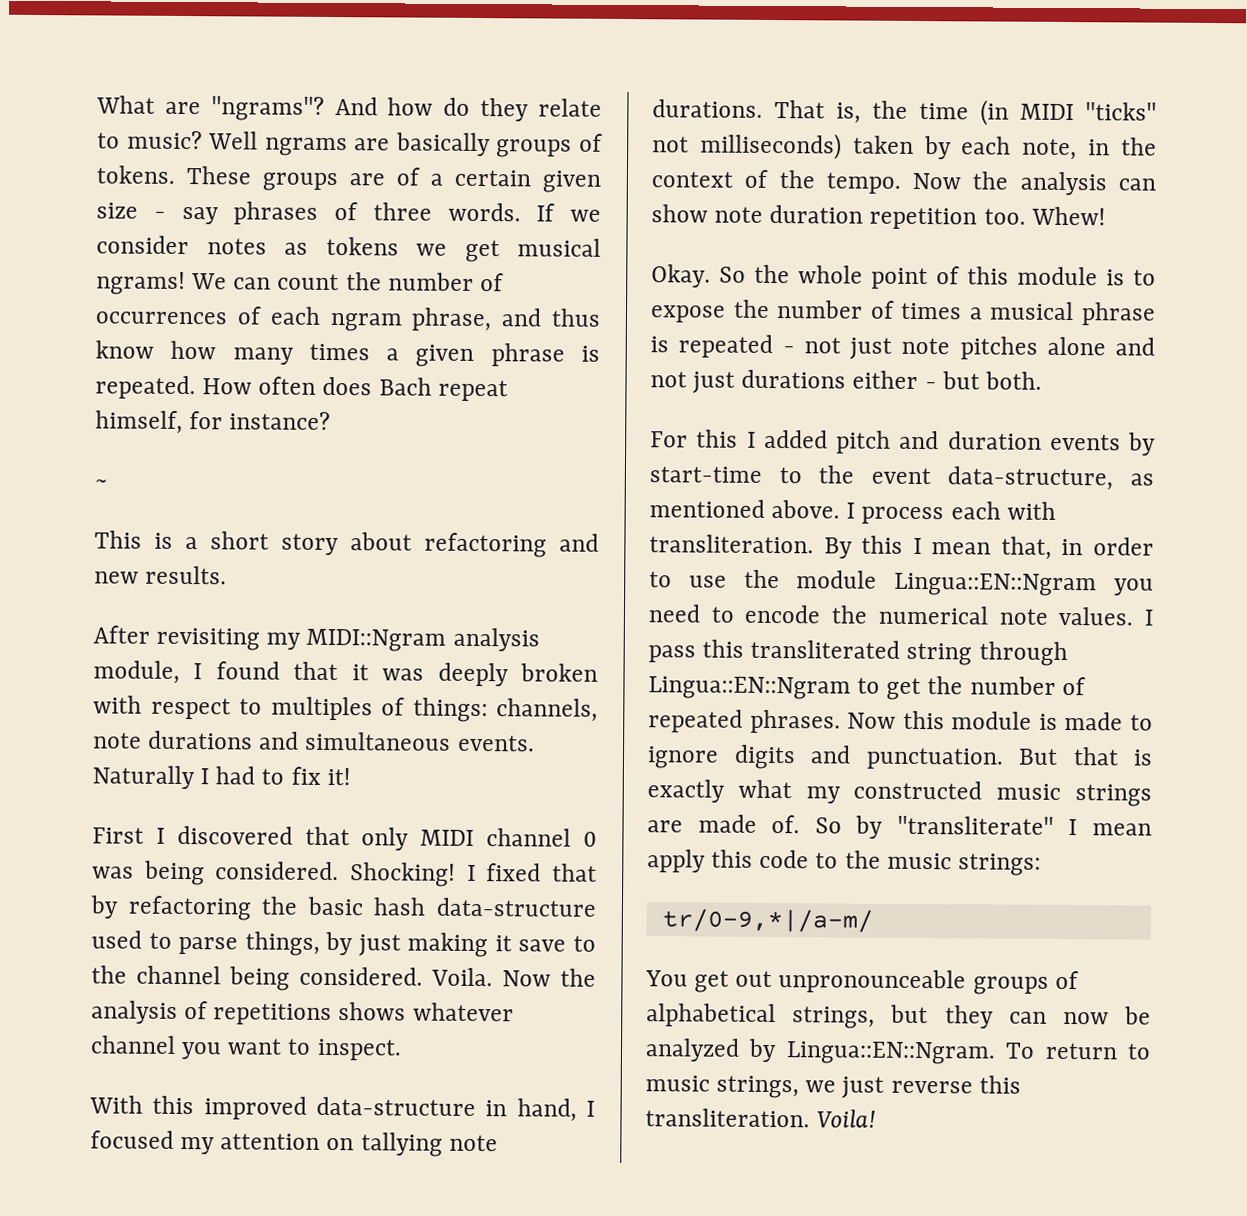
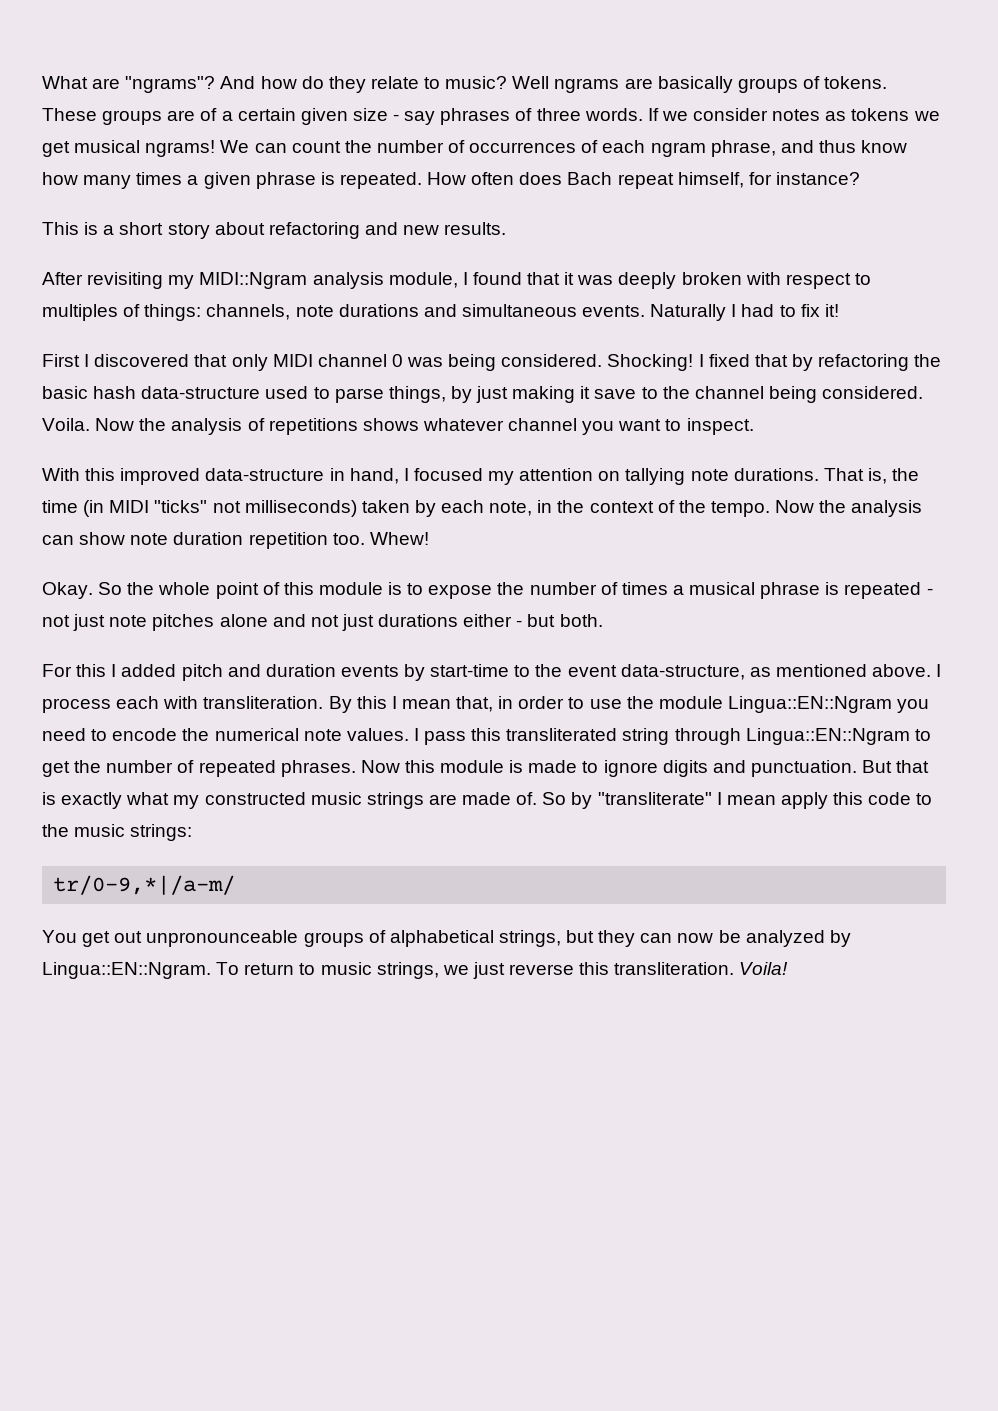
[94,479,108,489] // ~ -> (860, 178) none

